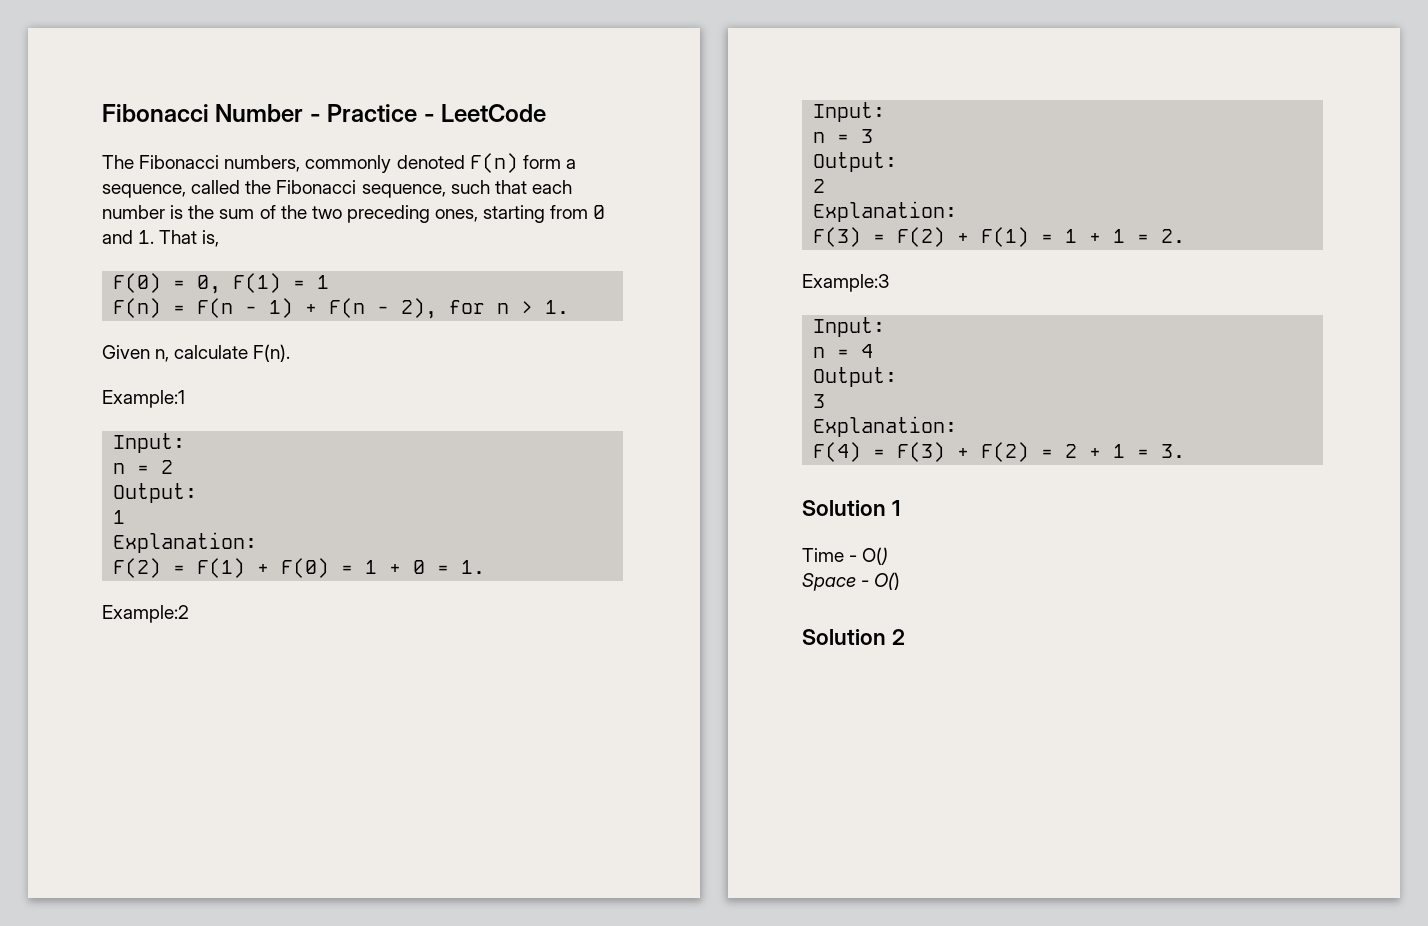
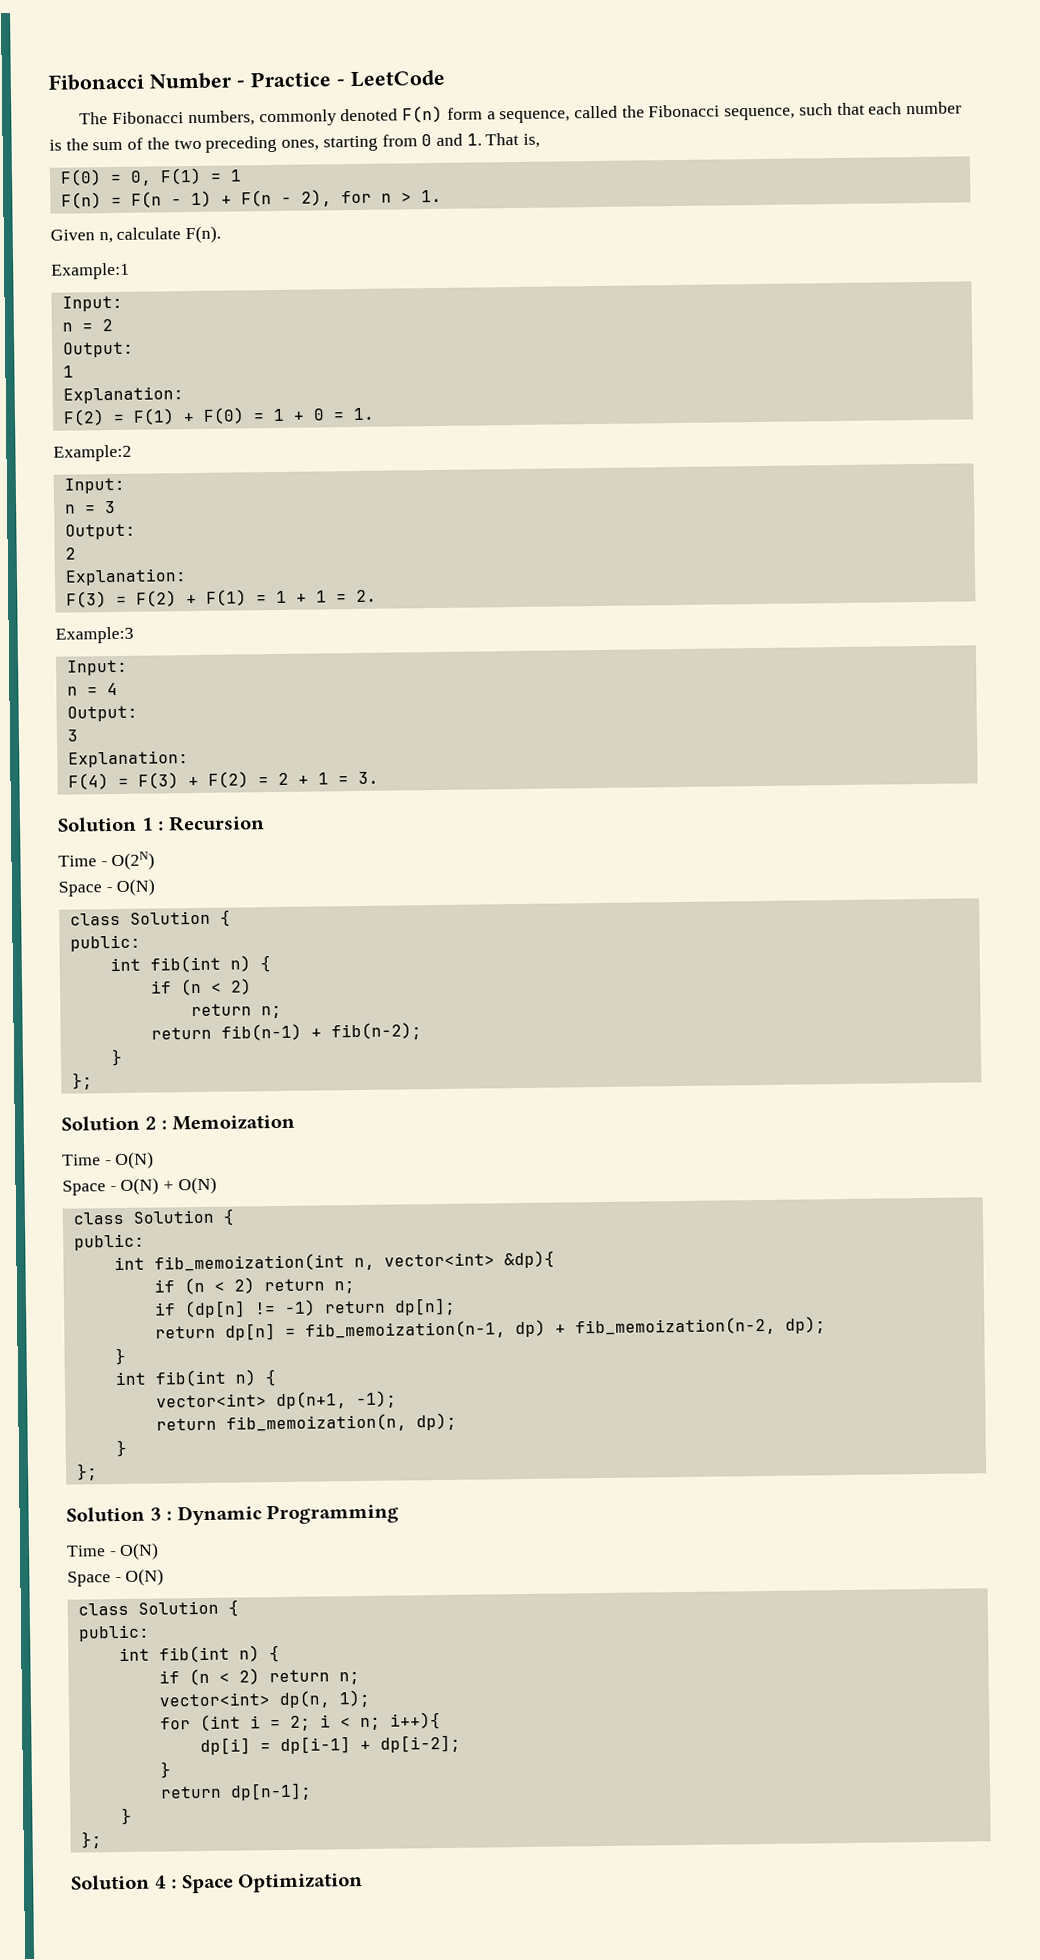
[802,547,889,565] [802,572,901,591] [802,629,905,645] // Time - O() // Space - O() // Solution 2 -> [158,815,265,832] [58,851,156,871] [58,878,156,897] [69,909,231,927] [69,934,141,952] [109,955,271,973] [149,978,252,996] [190,1003,282,1019] [150,1022,422,1041] [110,1048,123,1067] [71,1072,93,1090] [61,1114,295,1131] [62,1151,155,1170] [62,1176,217,1196] [72,1208,235,1226] [73,1233,145,1251] [113,1250,555,1272] [153,1277,355,1295] [153,1297,456,1319] [154,1316,826,1341] [114,1347,126,1366] [114,1369,277,1387] [155,1390,397,1410] [155,1412,457,1433] [115,1439,127,1458] [75,1463,98,1481] [66,1503,400,1526] [66,1542,160,1560] [67,1568,165,1587] [77,1599,239,1617] [77,1624,150,1642] [118,1645,280,1663] [158,1668,360,1686] [158,1689,370,1709] [159,1712,441,1732] [199,1734,461,1756] [159,1761,171,1779] [159,1782,312,1801] [120,1807,132,1826] [80,1831,102,1849] [71,1873,364,1894] : Recursion // Time - O(2N) // Space - O(N) // class Solution { // public: // int fib(int n) { // if (n < 2) // return n; // return fib(n-1) + fib(n-2); // } // }; // Solution 2 : Memoization // Time - O(N) // Space - O(N) + O(N) // class Solution { // public: // int fib_memoization(int n, vector<int> &dp){ // if (n < 2) return n; // if (dp[n] != -1) return dp[n]; // return dp[n] = fib_memoization(n-1, dp) + fib_memoization(n-2, dp); // } // int fib(int n) { // vector<int> dp(n+1, -1); // return fib_memoization(n, dp); // } // }; // Solution 3 : Dynamic Programming // Time - O(N) // Space - O(N) // class Solution { // public: // int fib(int n) { // if (n < 2) return n; // vector<int> dp(n, 1); // for (int i = 2; i < n; i++){ // dp[i] = dp[i-1] + dp[i-2]; // } // return dp[n-1]; // } // }; // Solution 4 : Space Optimization

